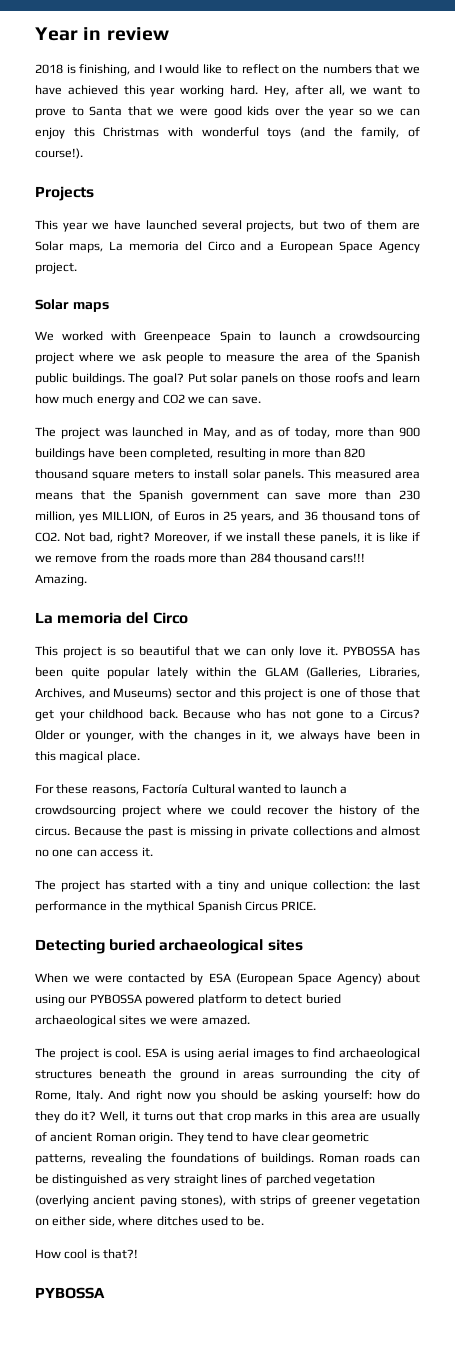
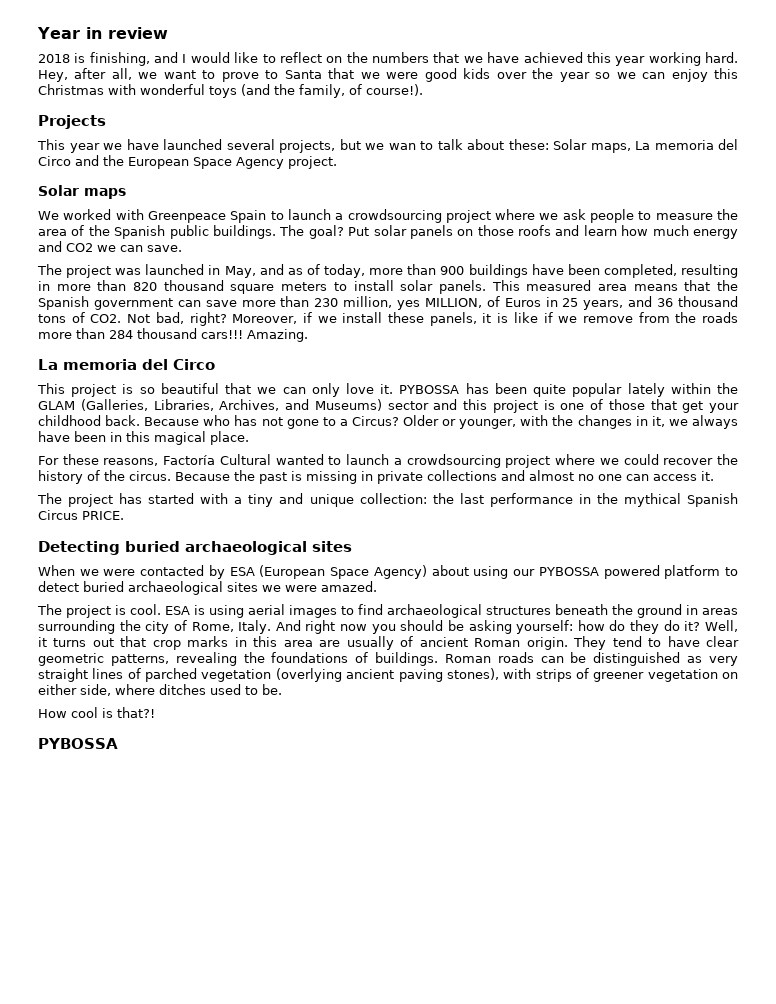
[323,220,421,230] two of them are -> [365,139,549,150] we wan to talk about these:
[267,243,275,251] a -> [103,155,124,166] the

